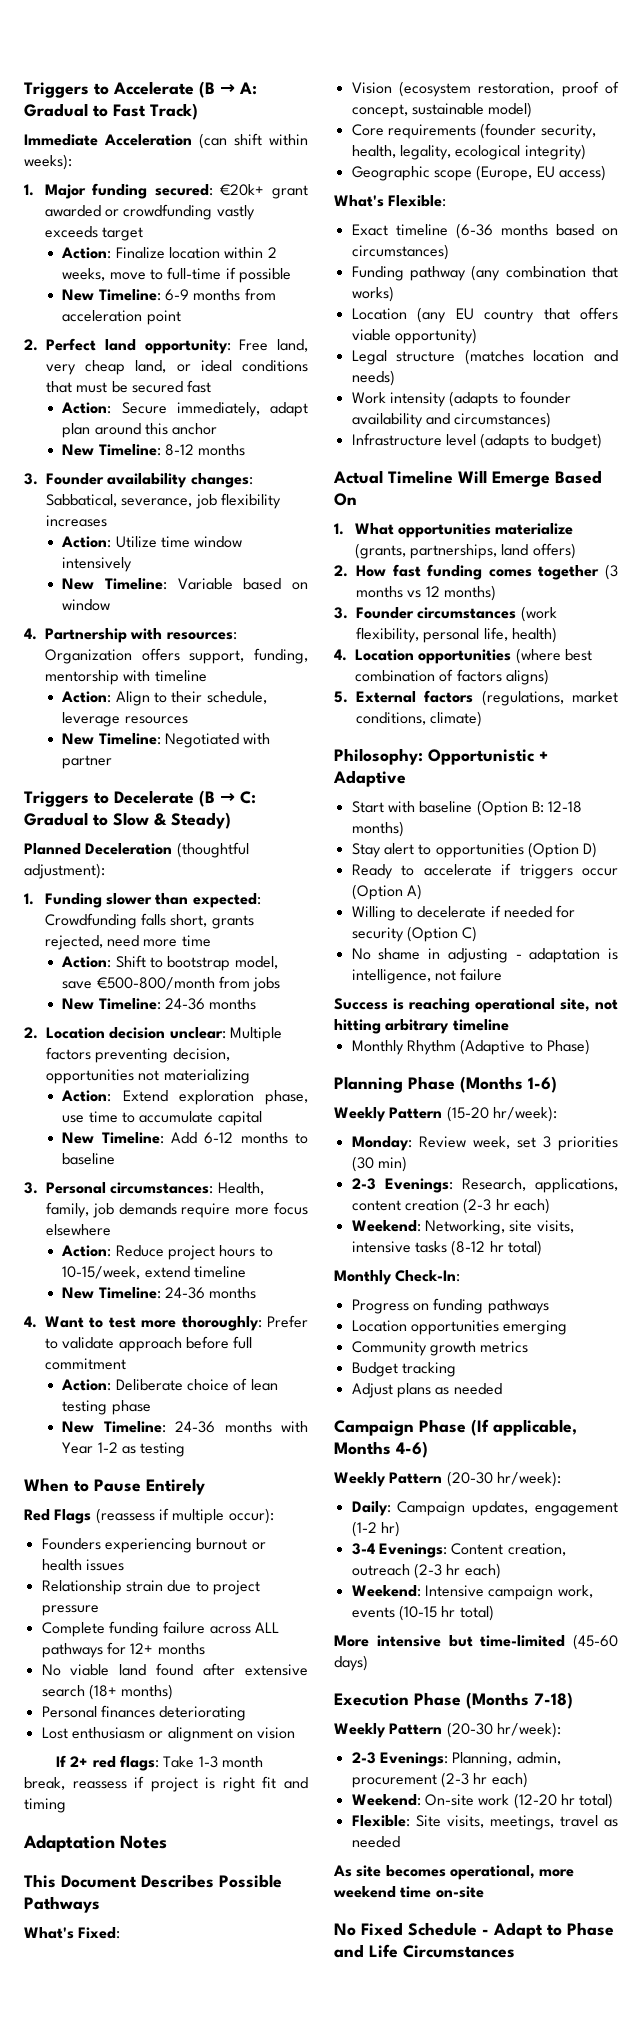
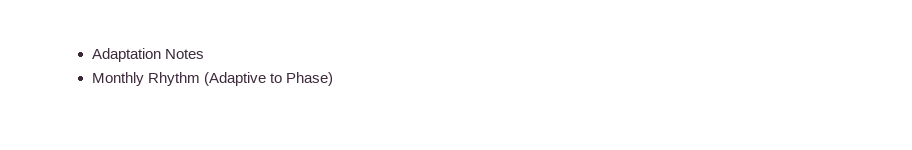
[24,81,257,98] [24,103,198,120] [24,133,308,149] [24,154,72,170] [24,183,308,199] [44,204,255,220] [44,226,144,241] [61,247,277,259] [62,267,291,283] [62,288,276,301] [62,310,181,325] [24,338,308,354] [46,360,308,375] [46,380,212,393] [61,402,309,417] [62,423,218,438] [62,444,246,456] [24,473,253,488] [46,493,281,509] [46,515,107,527] [61,536,243,548] [62,557,133,572] [62,578,308,590] [62,599,111,611] [24,628,237,643] [45,648,308,664] [45,670,207,685] [61,691,267,706] [62,712,188,727] [62,733,271,748] [62,755,113,769] [24,790,256,807] [24,812,231,829] [24,842,249,858] [24,863,105,879] [24,893,261,908] [44,913,254,929] [44,935,211,950] [61,955,278,971] [62,976,281,992] [62,998,257,1010] [24,1027,282,1042] [46,1047,230,1063] [46,1069,250,1084] [61,1090,309,1105] [62,1111,262,1126] [62,1132,308,1144] [62,1153,116,1165] [24,1182,264,1195] [46,1202,308,1218] [46,1224,111,1236] [61,1245,273,1260] [62,1266,246,1279] [62,1287,257,1299] [24,1315,308,1331] [45,1336,253,1352] [45,1358,126,1370] [61,1378,278,1391] [62,1400,151,1415] [62,1421,308,1433] [62,1442,186,1457] [24,1478,205,1495] [24,1508,274,1524] [41,1538,266,1553] [41,1559,124,1571] [41,1580,260,1595] [41,1605,99,1616] [41,1621,279,1637] [41,1642,205,1658] [41,1663,308,1676] [41,1684,174,1700] [41,1705,247,1721] [41,1727,296,1742] [56,1755,264,1771] [24,1776,309,1792] [24,1798,66,1813] [23,1835,167,1852] [24,1874,282,1888] [24,1896,100,1913] [24,1927,121,1939] [351,81,619,97] [351,102,533,118] [351,123,596,139] [351,144,586,160] [351,165,606,181] [334,195,447,207] [351,223,618,239] [351,244,449,260] [351,265,618,281] [351,286,394,302] [351,307,618,323] [351,328,477,344] [351,349,618,365] [351,370,395,386] [351,391,571,407] [351,412,552,428] [351,433,602,449] [333,470,602,487] [334,493,357,506] [334,523,574,538] [354,543,576,559] [334,564,618,580] [356,585,496,601] [334,606,557,622] [356,627,557,643] [334,648,592,664] [355,669,549,685] [334,690,618,706] [356,711,483,727] [334,748,548,765] [333,770,406,787] [351,800,583,816] [351,821,404,837] [351,842,598,858] [351,863,618,879] [351,884,422,900] [351,905,576,921] [351,926,478,942] [351,948,618,963] [351,968,503,984] [334,998,618,1013] [334,1019,509,1034] Triggers to Accelerate (B → A: Gradual to Fast Track) // Immediate Acceleration (can shift within weeks): // 1. Major funding secured: €20k+ grant awarded or crowdfunding vastly exceeds target // Action: Finalize location within 2 weeks, move to full-time if possible // New Timeline: 6-9 months from acceleration point // 2. Perfect land opportunity: Free land, very cheap land, or ideal conditions that must be secured fast // Action: Secure immediately, adapt plan around this anchor // New Timeline: 8-12 months // 3. Founder availability changes: Sabbatical, severance, job flexibility increases // Action: Utilize time window intensively // New Timeline: Variable based on window // 4. Partnership with resources: Organization offers support, funding, mentorship with timeline // Action: Align to their schedule, leverage resources // New Timeline: Negotiated with partner // Triggers to Decelerate (B → C: Gradual to Slow & Steady) // Planned Deceleration (thoughtful adjustment): // 1. Funding slower than expected: Crowdfunding falls short, grants rejected, need more time // Action: Shift to bootstrap model, save €500-800/month from jobs // New Timeline: 24-36 months // 2. Location decision unclear: Multiple factors preventing decision, opportunities not materializing // Action: Extend exploration phase, use time to accumulate capital // New Timeline: Add 6-12 months to baseline // 3. Personal circumstances: Health, family, job demands require more focus elsewhere // Action: Reduce project hours to 10-15/week, extend timeline // New Timeline: 24-36 months // 4. Want to test more thoroughly: Prefer to validate approach before full commitment // Action: Deliberate choice of lean testing phase // New Timeline: 24-36 months with Year 1-2 as testing // When to Pause Entirely // Red Flags (reassess if multiple occur): // Founders experiencing burnout or health issues // Relationship strain due to project pressure // Complete funding failure across ALL pathways for 12+ months // No viable land found after extensive search (18+ months) // Personal finances deteriorating // Lost enthusiasm or alignment on vision // If 2+ red flags: Take 1-3 month break, reassess if project is right fit and timing // Adaptation Notes // This Document Describes Possible Pathways // What's Fixed: // Vision (ecosystem restoration, proof of concept, sustainable model) // Core requirements (founder security, health, legality, ecological integrity) // Geographic scope (Europe, EU access) // What's Flexible: // Exact timeline (6-36 months based on circumstances) // Funding pathway (any combination that works) // Location (any EU country that offers viable opportunity) // Legal structure (matches location and needs) // Work intensity (adapts to founder availability and circumstances) // Infrastructure level (adapts to budget) // Actual Timeline Will Emerge Based On // 1. What opportunities materialize (grants, partnerships, land offers) // 2. How fast funding comes together (3 months vs 12 months) // 3. Founder circumstances (work flexibility, personal life, health) // 4. Location opportunities (where best combination of factors aligns) // 5. External factors (regulations, market conditions, climate) // Philosophy: Opportunistic + Adaptive // Start with baseline (Option B: 12-18 months) // Stay alert to opportunities (Option D) // Ready to accelerate if triggers occur (Option A) // Willing to decelerate if needed for security (Option C) // No shame in adjusting - adaptation is intelligence, not failure // Success is reaching operational site, not hitting arbitrary timeline -> [91,48,204,62] Adaptation Notes
[334,1076,557,1093] [334,1106,557,1122] [351,1136,618,1151] [351,1156,407,1172] [351,1178,618,1193] [351,1198,550,1214] [351,1220,574,1235] [351,1240,542,1256] [334,1270,461,1285] [351,1298,549,1314] [351,1320,568,1335] [351,1341,529,1356] [351,1362,456,1377] [351,1383,502,1398] [334,1419,577,1436] [334,1441,428,1458] [334,1471,561,1487] [351,1501,618,1516] [351,1521,400,1537] [351,1543,566,1558] [351,1563,501,1579] [351,1585,593,1600] [351,1605,494,1621] [334,1634,618,1650] [334,1655,368,1671] [334,1692,573,1709] [334,1722,561,1738] [351,1752,561,1767] [351,1772,528,1788] [351,1793,614,1809] [351,1815,618,1830] [351,1836,400,1848] [333,1865,575,1880] [333,1886,484,1898] [334,1922,614,1939] [334,1944,515,1958] // Planning Phase (Months 1-6) // Weekly Pattern (15-20 hr/week): // Monday: Review week, set 3 priorities (30 min) // 2-3 Evenings: Research, applications, content creation (2-3 hr each) // Weekend: Networking, site visits, intensive tasks (8-12 hr total) // Monthly Check-In: // Progress on funding pathways // Location opportunities emerging // Community growth metrics // Budget tracking // Adjust plans as needed // Campaign Phase (If applicable, Months 4-6) // Weekly Pattern (20-30 hr/week): // Daily: Campaign updates, engagement (1-2 hr) // 3-4 Evenings: Content creation, outreach (2-3 hr each) // Weekend: Intensive campaign work, events (10-15 hr total) // More intensive but time-limited (45-60 days) // Execution Phase (Months 7-18) // Weekly Pattern (20-30 hr/week): // 2-3 Evenings: Planning, admin, procurement (2-3 hr each) // Weekend: On-site work (12-20 hr total) // Flexible: Site visits, meetings, travel as needed // As site becomes operational, more weekend time on-site // No Fixed Schedule - Adapt to Phase and Life Circumstances -> (333, 79) none

